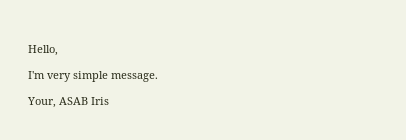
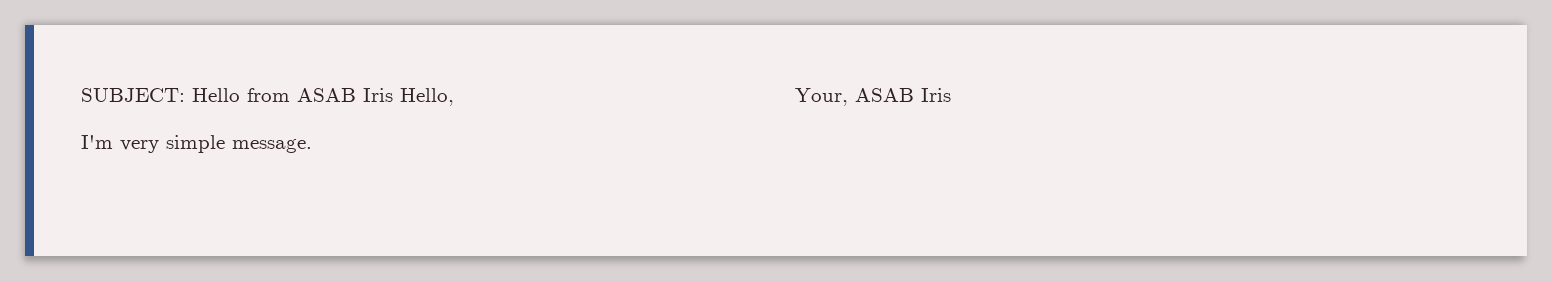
(28, 50) none -> [81,88,393,102] SUBJECT: Hello from ASAB Iris

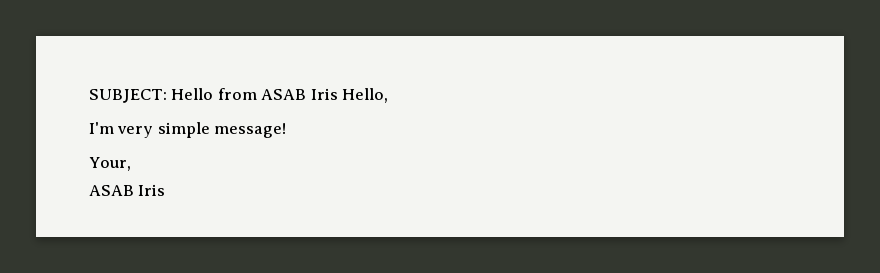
[232,139,312,153] message. -> [214,123,287,138] message!
(848, 97) none -> (131, 164) //

